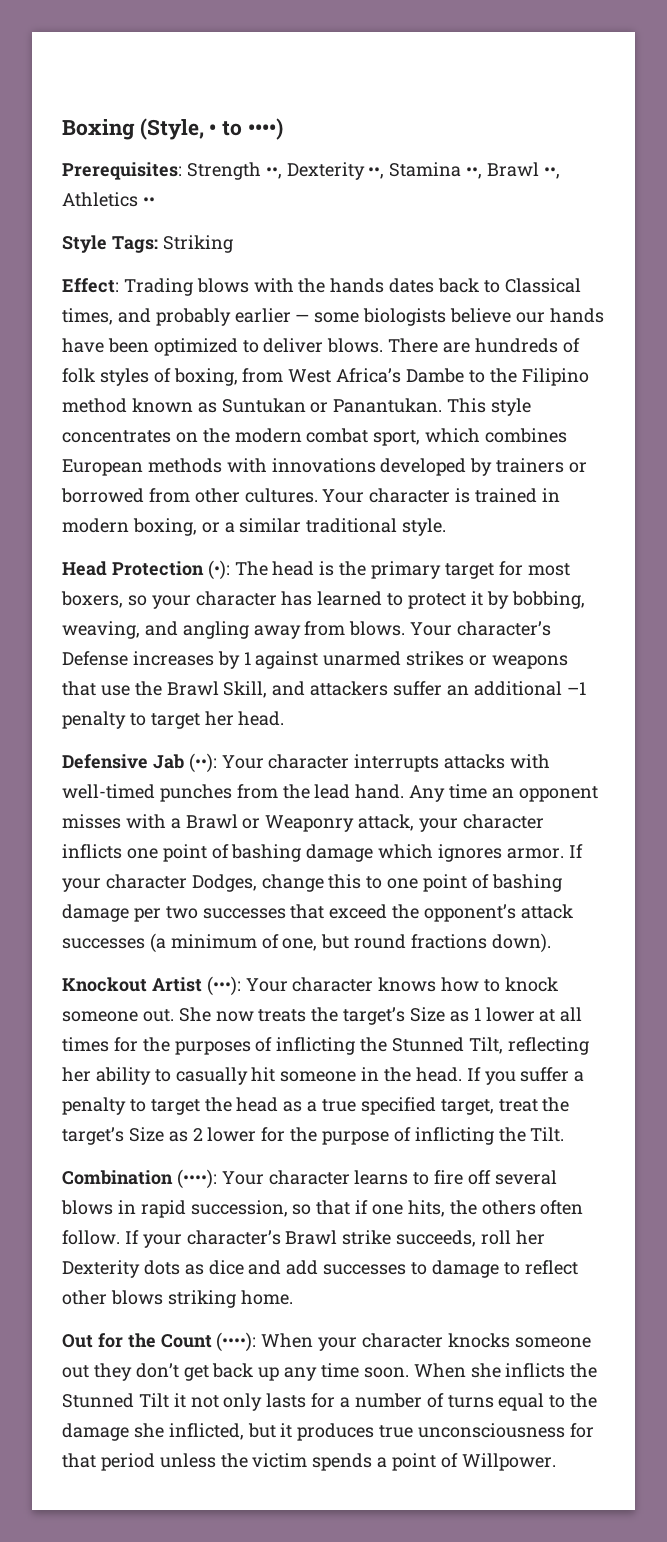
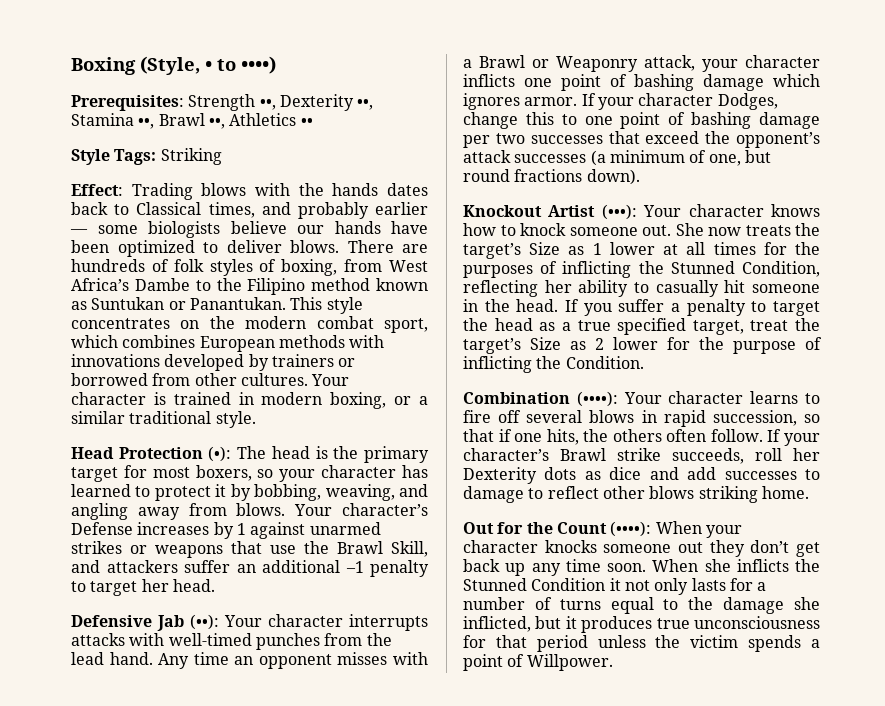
[468,1037,503,1054] Tilt, -> [742,261,820,277] Condition,
[530,1127,565,1142] Tilt. -> [565,356,644,369] Condition.
[138,1393,169,1408] Tilt -> [531,578,606,591] Condition

